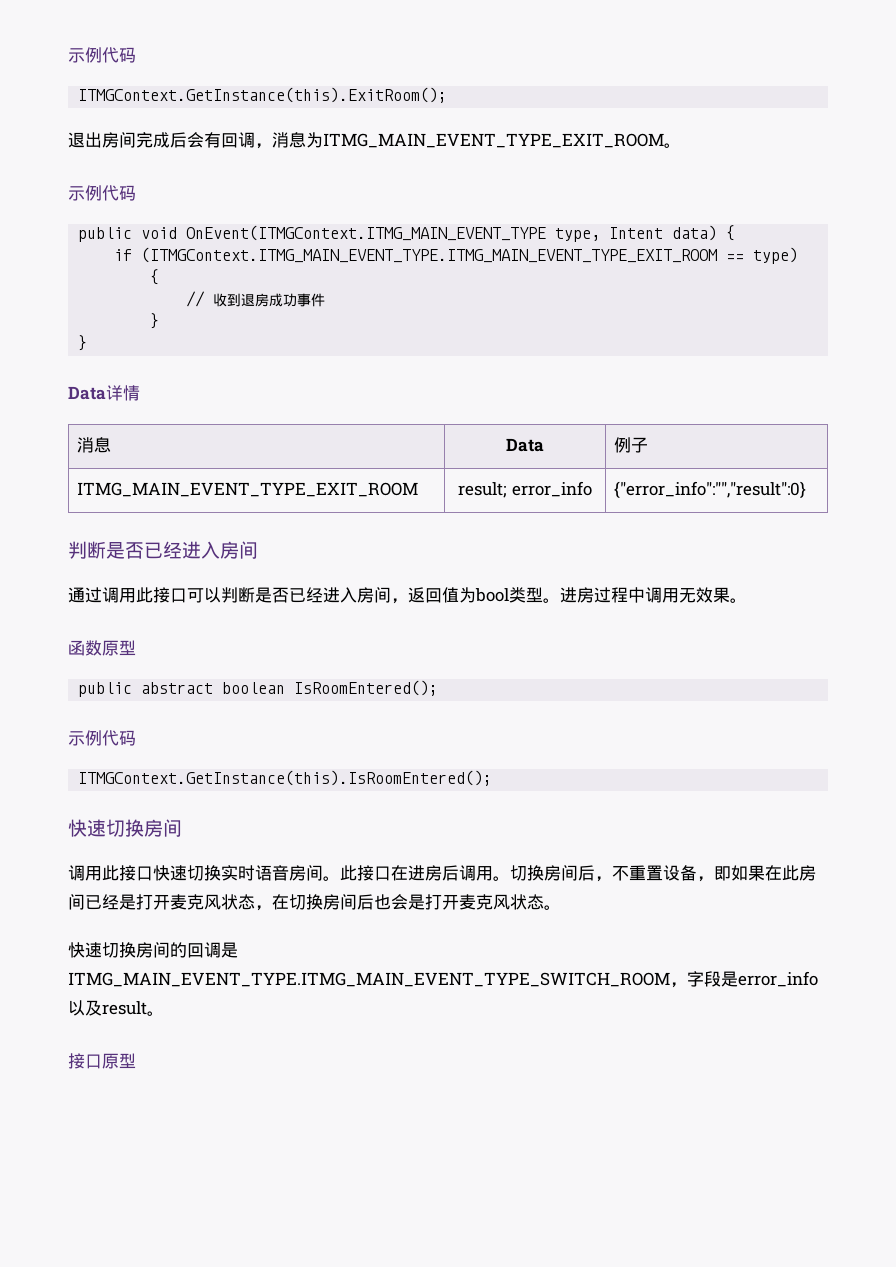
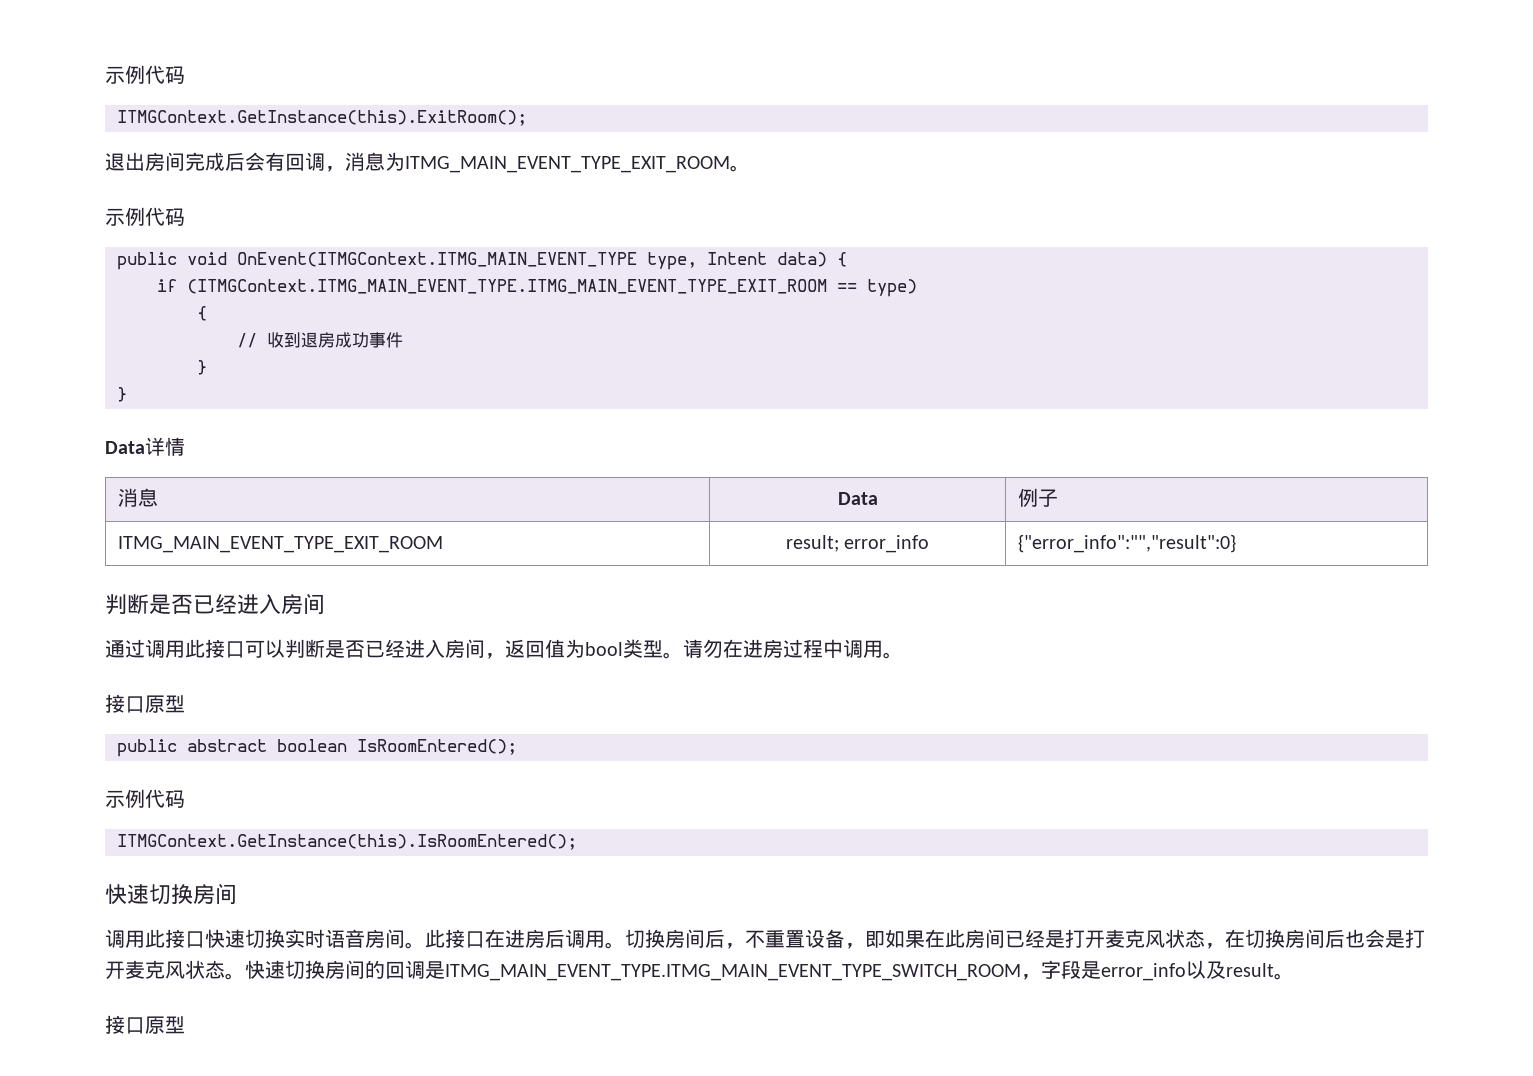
(560, 600) none -> [683,639,743,658] 请勿在
[679,587,747,603] [68,640,102,656] 无效果。 // 函数 -> [883,652,903,659] [105,694,145,713] 。 // 接口
(561, 907) // -> (245, 976) none

